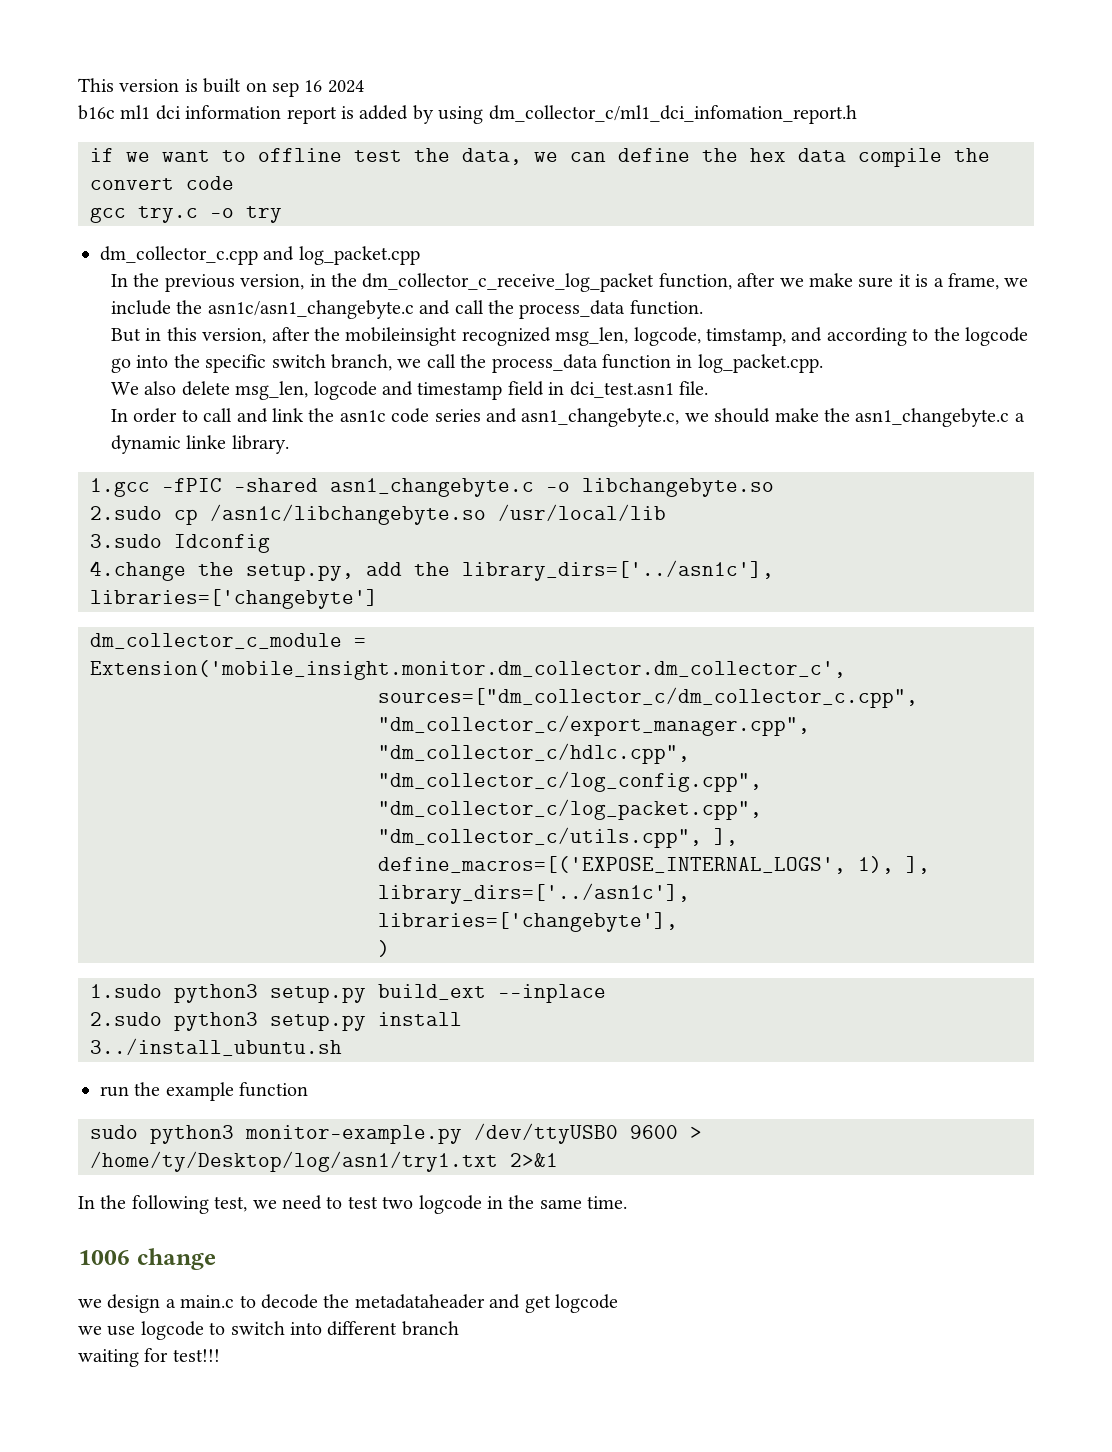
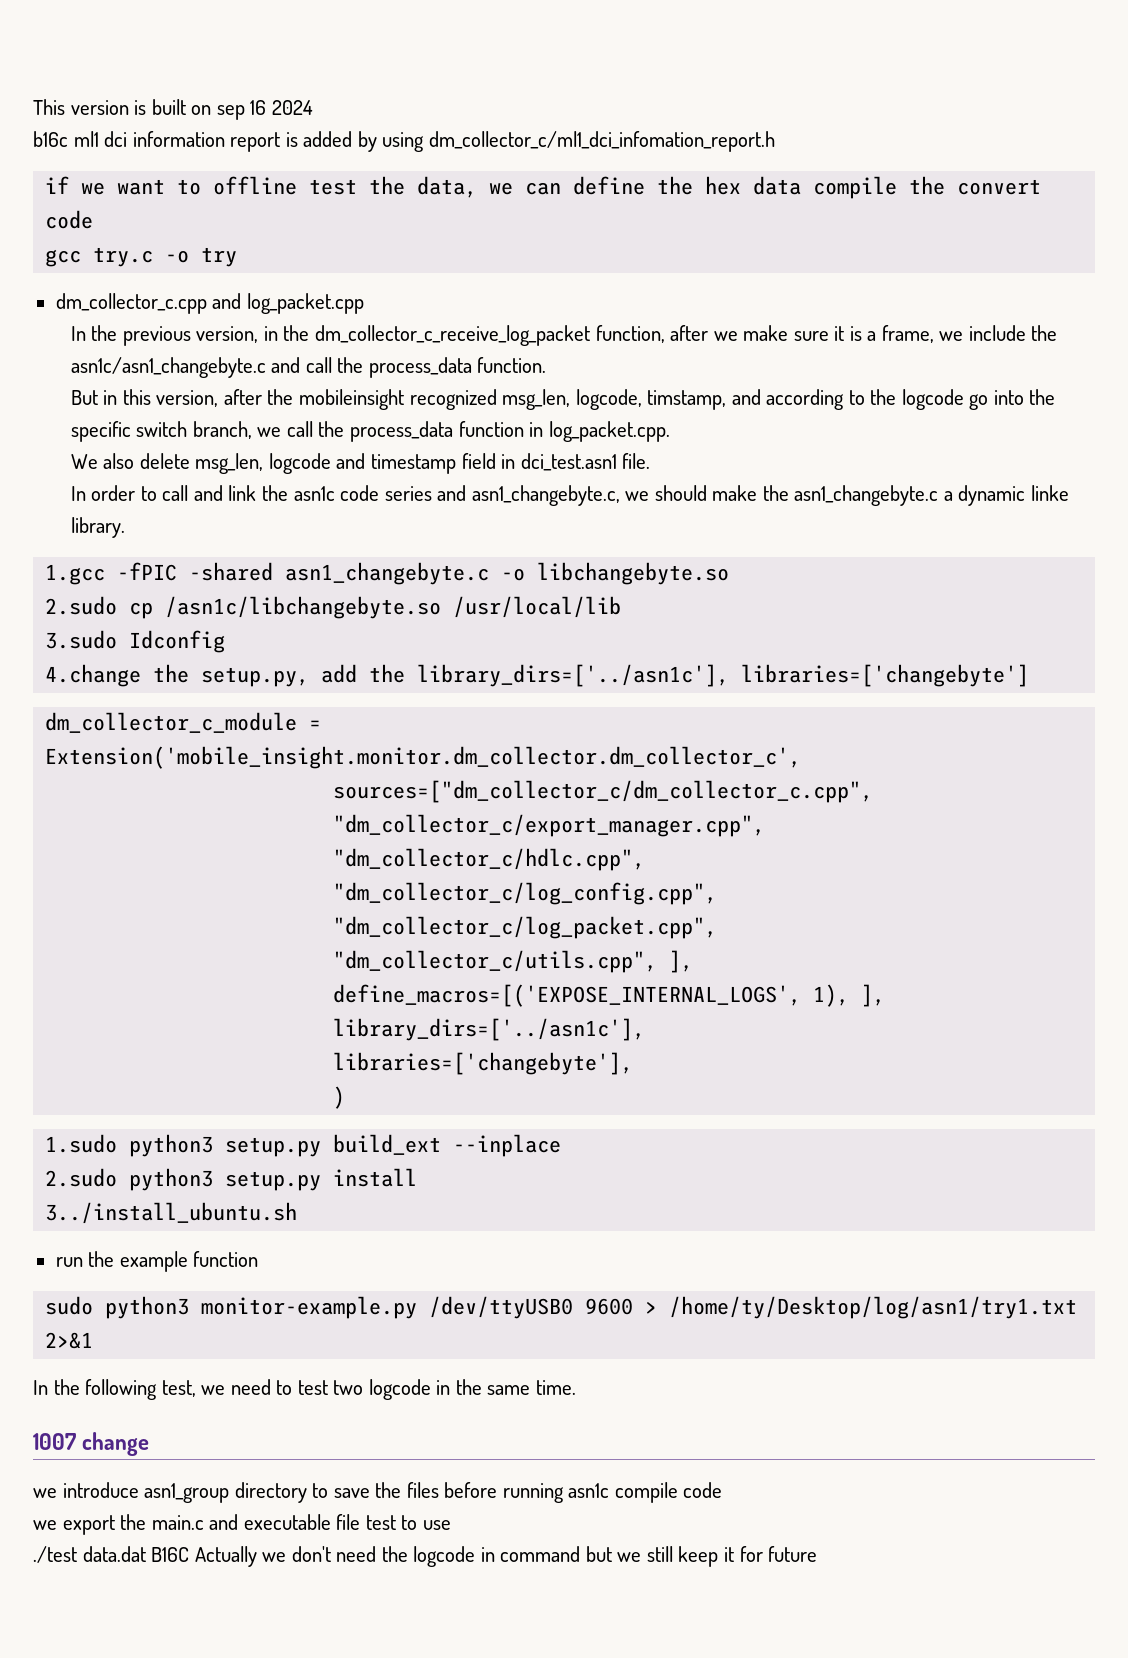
[78,1250,130,1265] 1006 -> [33,1433,76,1450] 1007
[107,1294,618,1313] [78,1321,459,1340] [78,1348,220,1367] design a main.c to decode the metadataheader and get logcode // we use logcode to switch into different branch // waiting for test!!! -> [62,1482,723,1503] [33,1514,451,1535] [33,1546,818,1567] introduce asn1_group directory to save the files before running asn1c compile code // we export the main.c and executable file test to use // ./test data.dat B16C Actually we don't need the logcode in command but we still keep it for future

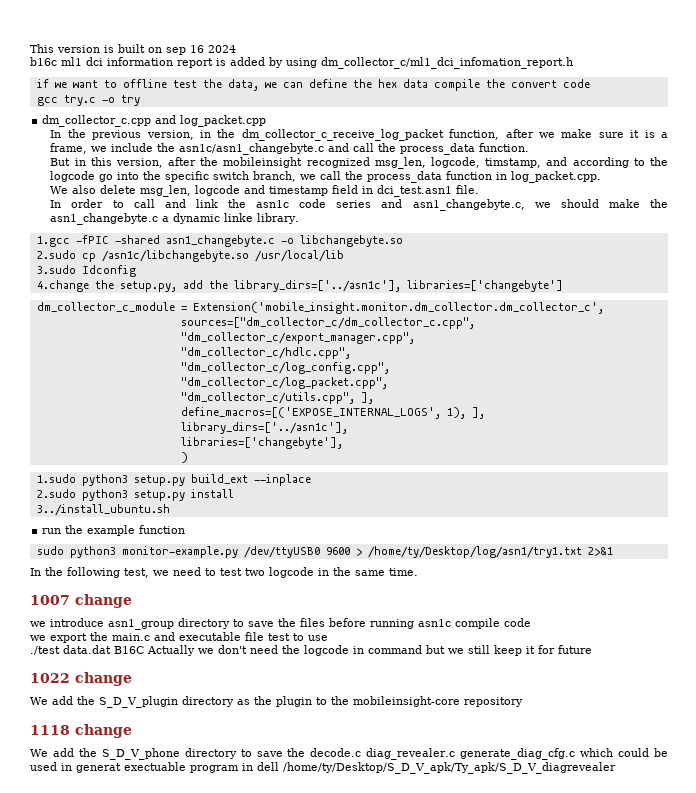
(818, 1554) none -> [30,672,132,686] [30,696,523,708] [30,724,132,738] [30,748,668,760] [30,762,616,774] // 1022 change // We add the S_D_V_plugin directory as the plugin to the mobileinsight-core repository // 1118 change // We add the S_D_V_phone directory to save the decode.c diag_revealer.c generate_diag_cfg.c which could be used in generat exectuable program in dell /home/ty/Desktop/S_D_V_apk/Ty_apk/S_D_V_diagrevealer

